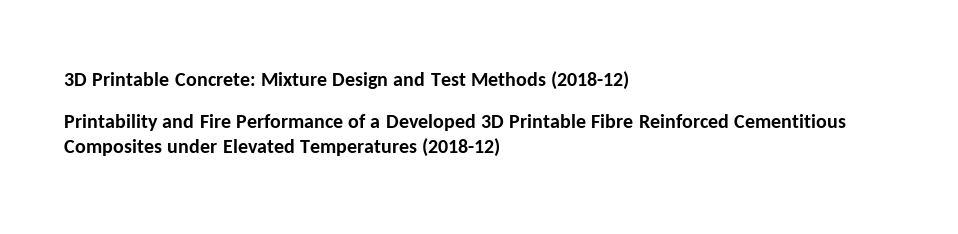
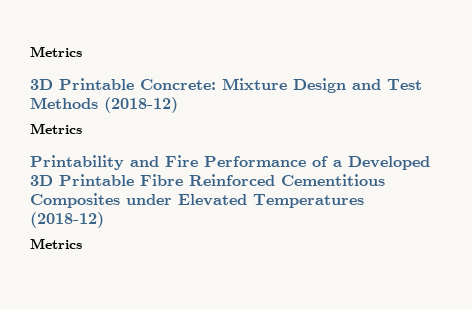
(64, 79) none -> [30,46,82,57] Metrics //
(630, 80) none -> [30,123,82,134] // Metrics
(501, 147) none -> [30,238,82,249] // Metrics

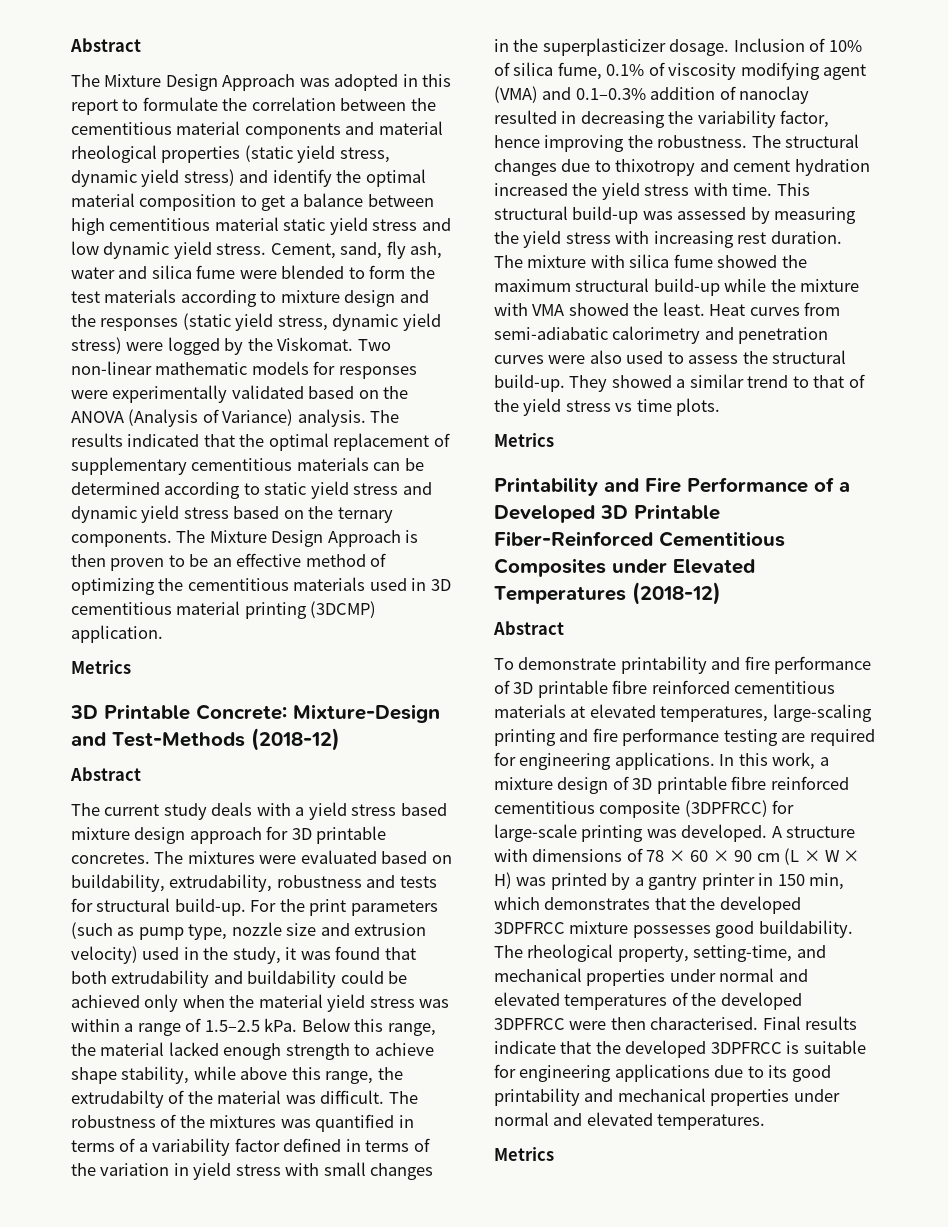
[30,46,82,57] [30,78,422,93] [30,97,178,113] Metrics // 3D Printable Concrete: Mixture Design and Test Methods (2018-12) -> [70,38,141,52] [71,74,452,91] [71,97,436,115] [71,121,443,139] [71,145,390,163] [71,169,426,187] [71,193,434,211] [71,217,451,235] [71,241,443,259] [71,265,435,279] [71,289,429,307] [71,313,441,331] [71,337,391,355] [71,361,417,379] [71,385,409,403] [71,409,400,427] [71,433,450,451] [71,457,424,475] [71,481,432,499] [71,505,393,523] [71,530,419,547] [71,553,387,571] [71,577,451,595] [71,601,377,619] [71,625,163,643] [71,660,131,674] [70,704,440,723] [71,728,340,751] [70,767,141,781] [71,802,447,820] [71,826,387,844] [71,850,452,864] [71,874,437,892] [71,898,438,916] [71,922,427,940] [71,946,416,964] [71,970,408,988] [71,994,450,1012] [71,1018,436,1036] [71,1042,434,1060] [71,1066,403,1084] [71,1090,418,1108] [71,1114,414,1132] [71,1138,430,1156] [71,1162,434,1180] [494,38,862,56] [494,62,867,80] [494,86,810,104] [494,110,830,128] [494,134,860,152] [494,159,870,176] [494,182,810,200] [494,206,857,224] [494,230,842,248] [494,254,807,268] [494,278,860,296] [494,302,841,316] [494,326,829,344] [494,350,847,364] [494,374,865,392] [494,398,721,416] Abstract // The Mixture Design Approach was adopted in this report to formulate the correlation between the cementitious material components and material rheological properties (static yield stress, dynamic yield stress) and identify the optimal material composition to get a balance between high cementitious material static yield stress and low dynamic yield stress. Cement, sand, fly ash, water and silica fume were blended to form the test materials according to mixture design and the responses (static yield stress, dynamic yield stress) were logged by the Viskomat. Two non-linear mathematic models for responses were experimentally validated based on the ANOVA (Analysis of Variance) analysis. The results indicated that the optimal replacement of supplementary cementitious materials can be determined according to static yield stress and dynamic yield stress based on the ternary components. The Mixture Design Approach is then proven to be an effective method of optimizing the cementitious materials used in 3D cementitious material printing (3DCMP) application. // Metrics // 3D Printable Concrete: Mixture-Design and Test-Methods (2018-12) // Abstract // The current study deals with a yield stress based mixture design approach for 3D printable concretes. The mixtures were evaluated based on buildability, extrudability, robustness and tests for structural build-up. For the print parameters (such as pump type, nozzle size and extrusion velocity) used in the study, it was found that both extrudability and buildability could be achieved only when the material yield stress was within a range of 1.5–2.5 kPa. Below this range, the material lacked enough strength to achieve shape stability, while above this range, the extrudabilty of the material was difficult. The robustness of the mixtures was quantified in terms of a variability factor defined in terms of the variation in yield stress with small changes in the superplasticizer dosage. Inclusion of 10% of silica fume, 0.1% of viscosity modifying agent (VMA) and 0.1–0.3% addition of nanoclay resulted in decreasing the variability factor, hence improving the robustness. The structural changes due to thixotropy and cement hydration increased the yield stress with time. This structural build-up was assessed by measuring the yield stress with increasing rest duration. The mixture with silica fume showed the maximum structural build-up while the mixture with VMA showed the least. Heat curves from semi-adiabatic calorimetry and penetration curves were also used to assess the structural build-up. They showed a similar trend to that of the yield stress vs time plots.
[140,174,275,186] Fibre Reinforced -> [494,531,653,547] Fiber-Reinforced
(104, 220) none -> [493,621,564,635] [494,656,872,674] [494,680,836,698] [494,704,872,722] [494,728,875,746] [494,752,829,770] [494,776,849,794] [494,800,795,818] [494,824,856,842] [494,848,861,865] [494,872,845,890] [494,896,801,914] [494,920,853,938] [494,944,826,962] [494,968,808,986] [494,992,802,1010] [494,1016,858,1030] [494,1040,866,1058] [494,1064,831,1082] [494,1088,840,1106] [494,1112,766,1130] // Abstract // To demonstrate printability and fire performance of 3D printable fibre reinforced cementitious materials at elevated temperatures, large-scaling printing and fire performance testing are required for engineering applications. In this work, a mixture design of 3D printable fibre reinforced cementitious composite (3DPFRCC) for large-scale printing was developed. A structure with dimensions of 78 × 60 × 90 cm (L × W × H) was printed by a gantry printer in 150 min, which demonstrates that the developed 3DPFRCC mixture possesses good buildability. The rheological property, setting-time, and mechanical properties under normal and elevated temperatures of the developed 3DPFRCC were then characterised. Final results indicate that the developed 3DPFRCC is suitable for engineering applications due to its good printability and mechanical properties under normal and elevated temperatures.

